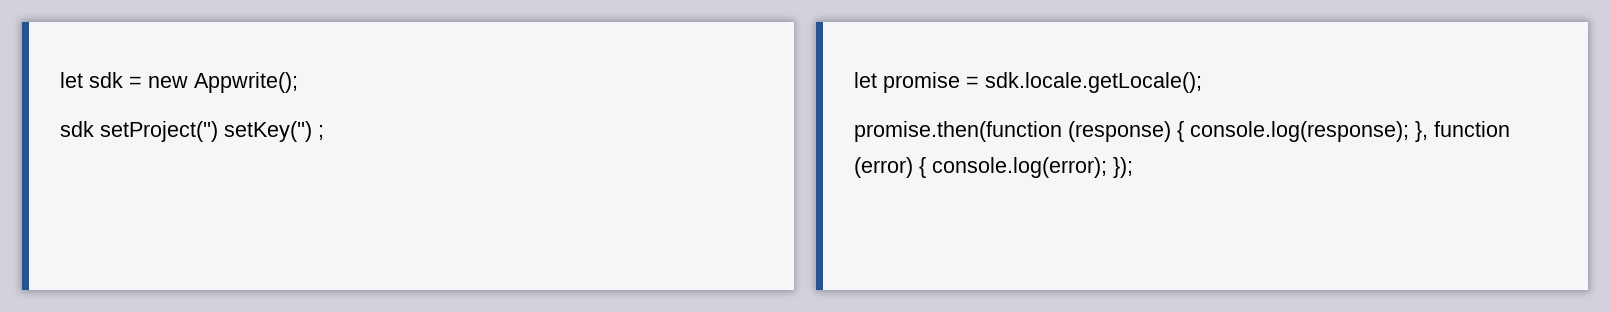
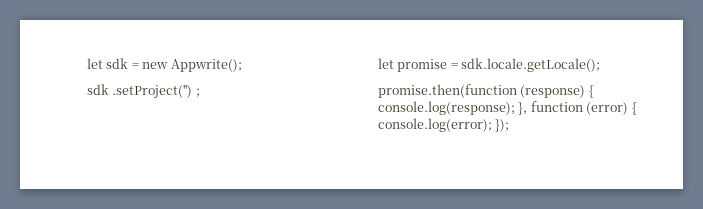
[100,121,312,142] setProject('') setKey('') -> [112,84,193,99] .setProject('')

